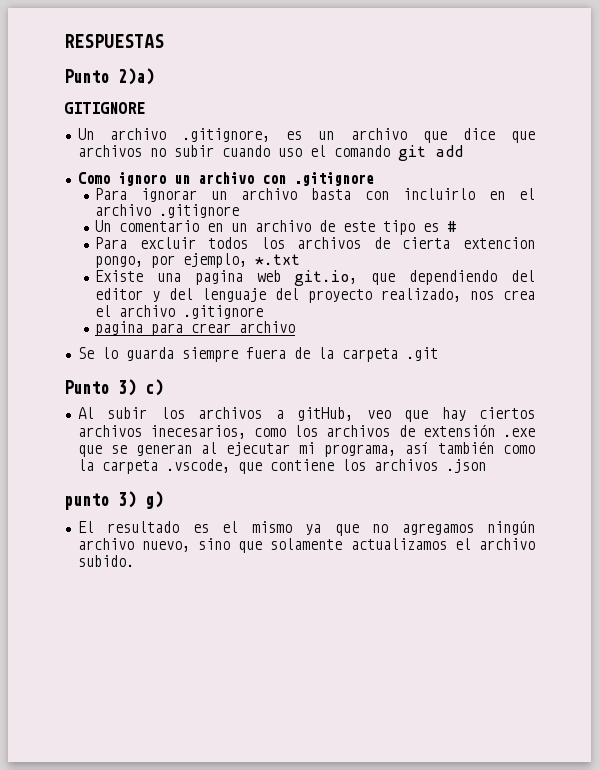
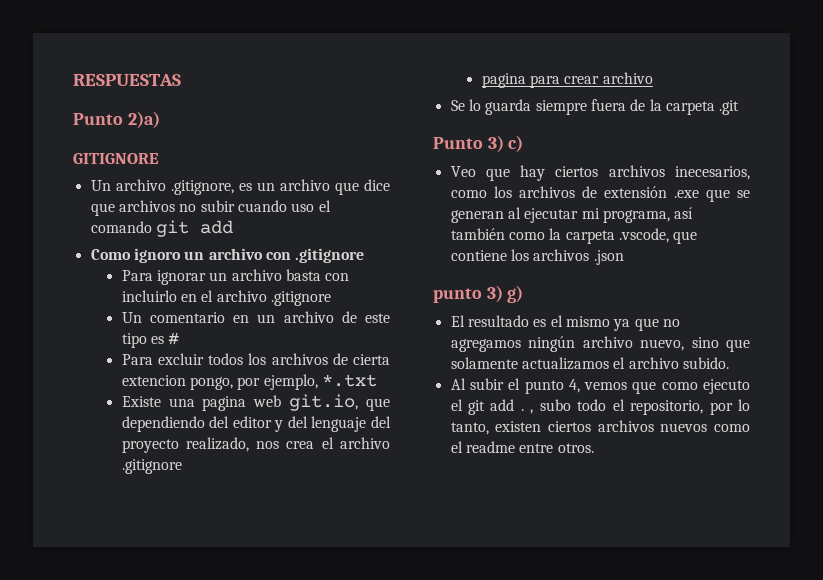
[77,407,391,421] Al subir los archivos a gitHub, veo -> [450,166,476,177] Veo
(134, 561) none -> [450,378,750,394] [450,399,750,415] [450,420,750,435] [450,441,594,453] // Al subir el punto 4, vemos que como ejecuto el git add . , subo todo el repositorio, por lo tanto, existen ciertos archivos nuevos como el readme entre otros.

